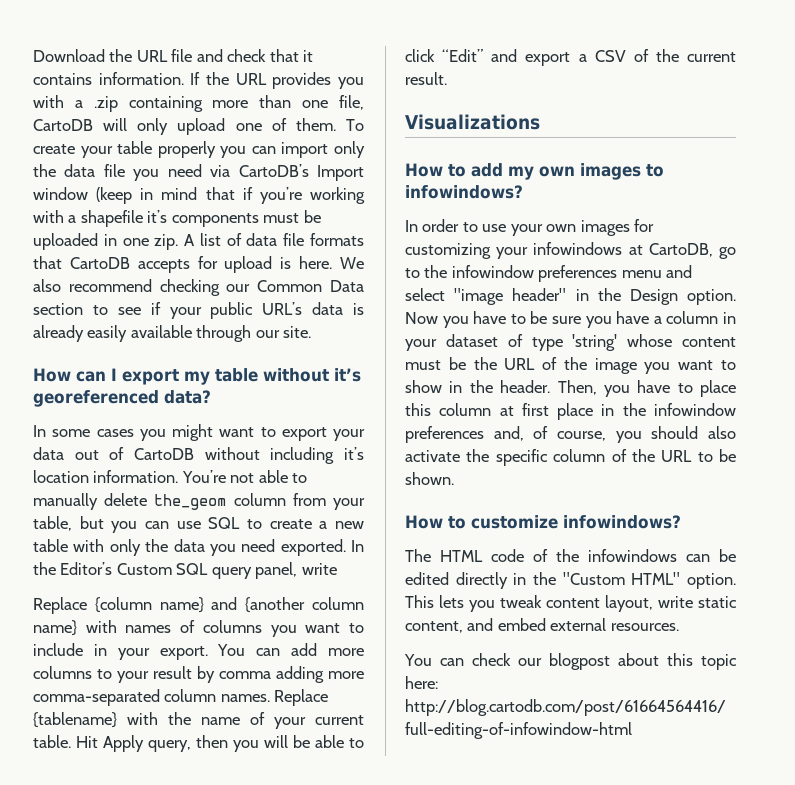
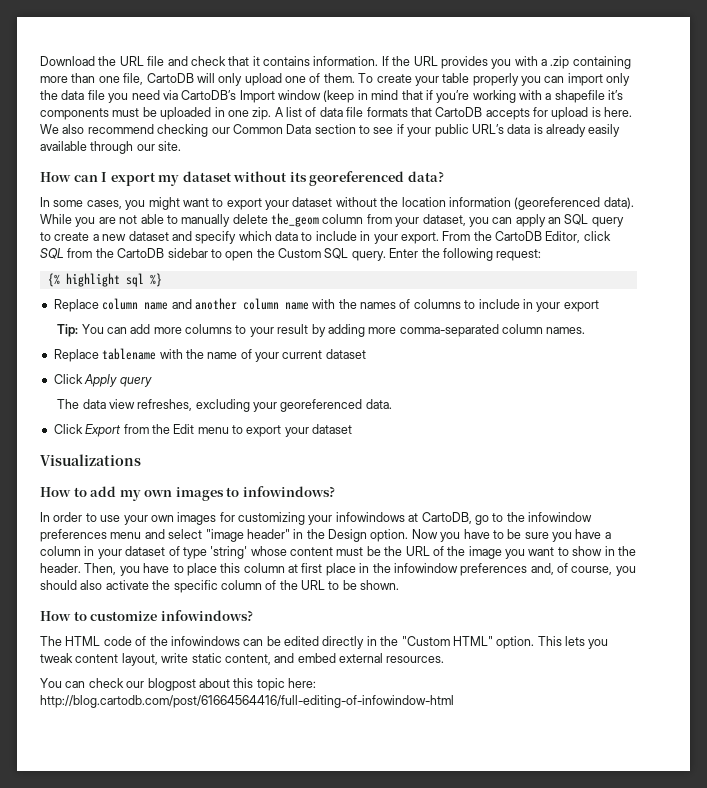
[215,368,361,382] table without it’s -> [182,171,307,182] dataset without its
[96,429,134,437] cases -> [86,200,122,209] cases,
[33,447,365,464] [33,470,226,483] data out of CartoDB without including it’s location information. You’re -> [292,197,634,210] [40,214,116,227] dataset without the location information (georeferenced data). While you are
[33,516,364,533] [33,539,364,556] [33,562,337,579] [33,597,365,614] [33,620,341,637] table, but you can use SQL to create a new table with only the data you need exported. In the Editor’s Custom SQL query panel, write // Replace {column name} and {another column name} with names of columns you want -> [422,214,624,227] [40,231,298,244] dataset, you can apply an SQL query to create a new dataset and specify which data
(208, 653) none -> [442,231,611,243] [40,248,542,261] [47,273,162,287] [53,298,599,312] [57,324,79,337] From the CartoDB Editor, click SQL from the CartoDB sidebar to open the Custom SQL query. Enter the following request: // {% highlight sql %} // Replace column name and another column name with the names of columns to include in your export // Tip:
[219,671,271,679] comma -> (326, 330) none
[274,689,329,706] [33,712,117,728] Replace {tablename} -> [53,348,157,362] // Replace tablename
[33,735,364,752] [405,49,736,66] [405,72,447,85] table. Hit Apply query, then you will be able to click “Edit” and export a CSV of the current result. -> [325,349,366,359] [53,374,152,387] [57,399,392,412] [53,424,353,437] dataset // Click Apply query // The data view refreshes, excluding your georeferenced data. // Click Export from the Edit menu to export your dataset

